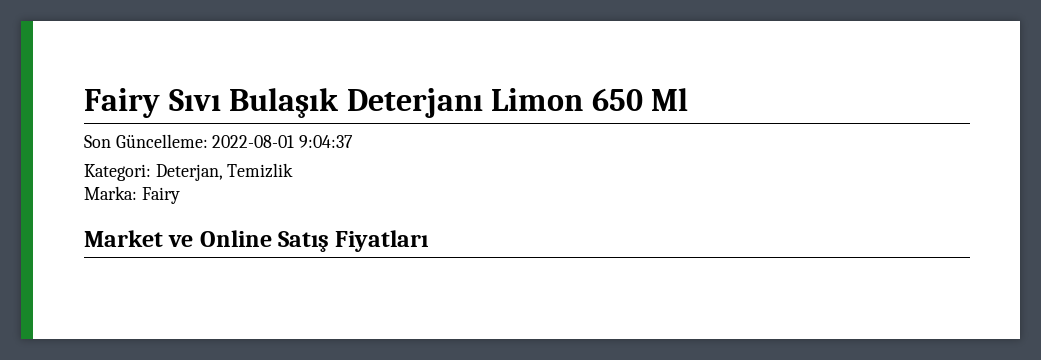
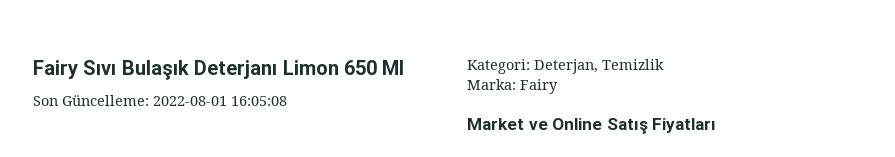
[299,135,354,148] 9:04:37 -> [231,96,287,106] 16:05:08

